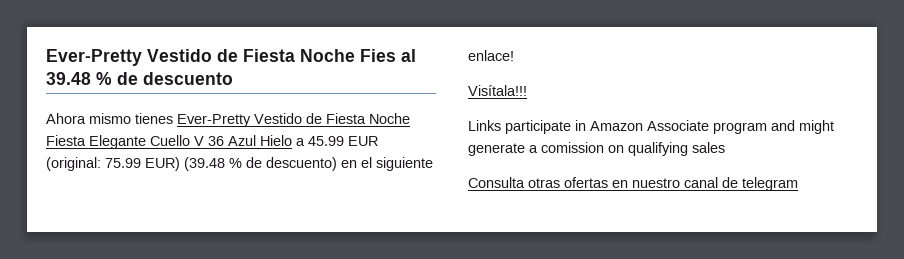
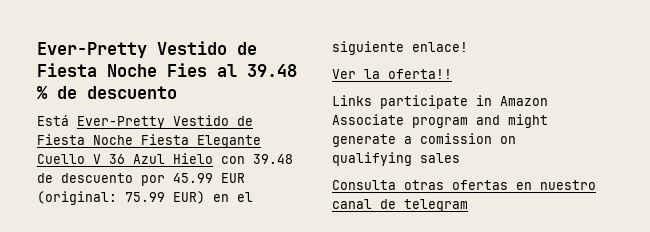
[46,113,173,124] Ahora mismo tienes -> [37,115,69,126] Está
[296,138,305,146] a -> [221,154,293,164] [37,173,165,186] con 39.48 de descuento por
[184,157,337,171] (39.48 % de descuento) -> (205, 197) none
[468,85,527,96] Visítala!!! -> [332,69,452,79] Ver la oferta!!

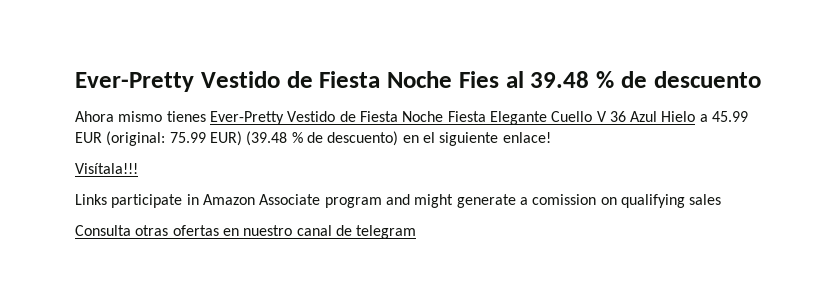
[37,115,69,126] Está -> [75,111,206,122] Ahora mismo tienes
[221,154,293,164] [37,173,165,186] con 39.48 de descuento por -> [699,114,708,122] a
(205, 197) none -> [246,131,399,146] (39.48 % de descuento)
[332,69,452,79] Ver la oferta!! -> [75,163,138,174] Visítala!!!

